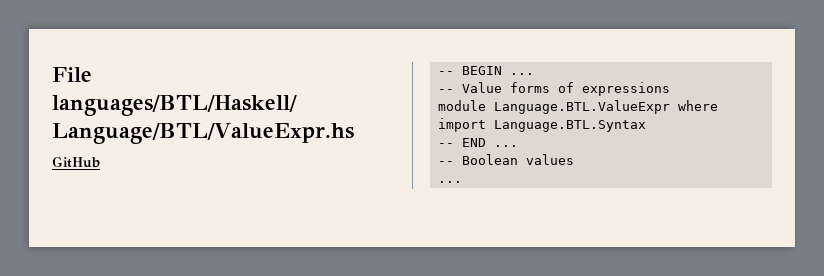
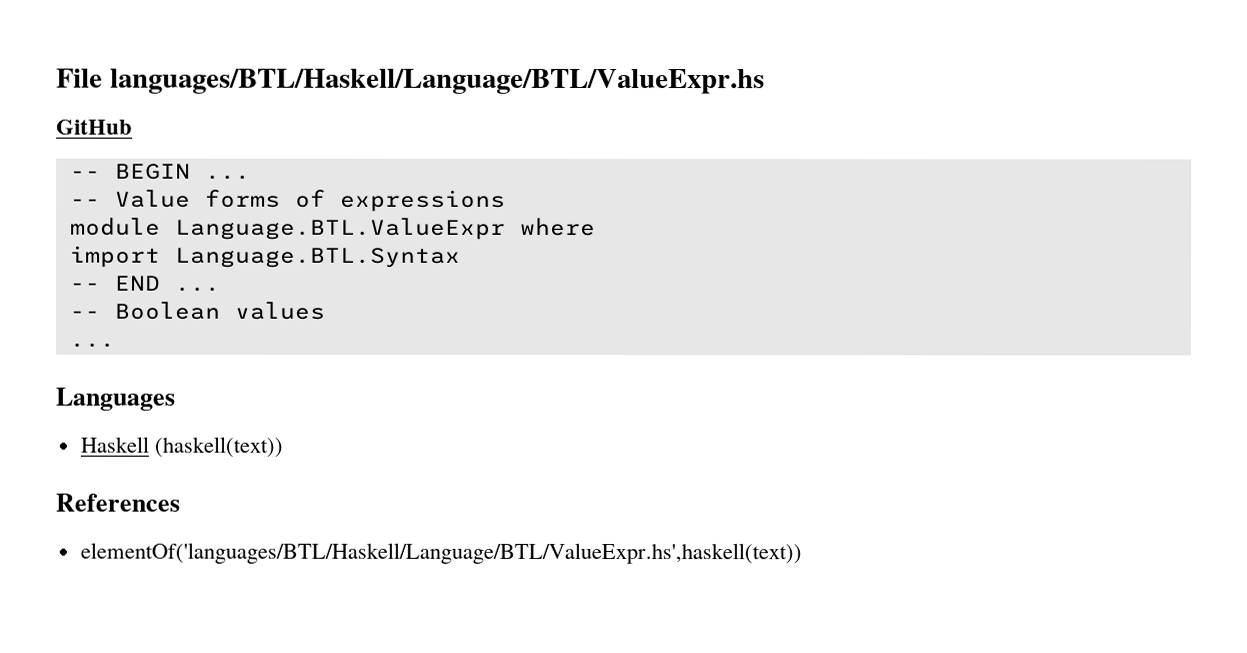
(463, 182) none -> [55,387,175,411] [79,436,283,458] [55,493,180,512] [79,542,802,565] // Languages // Haskell (haskell(text)) // References // elementOf('languages/BTL/Haskell/Language/BTL/ValueExpr.hs',haskell(text))

